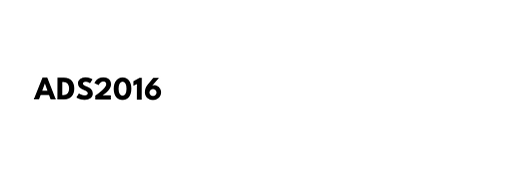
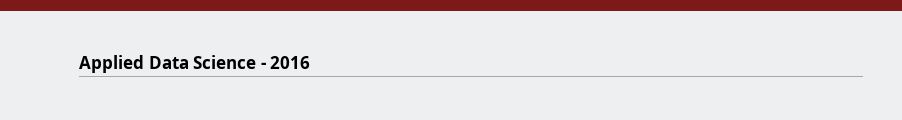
[32,76,164,101] ADS2016 -> [79,55,311,73] Applied Data Science - 2016

